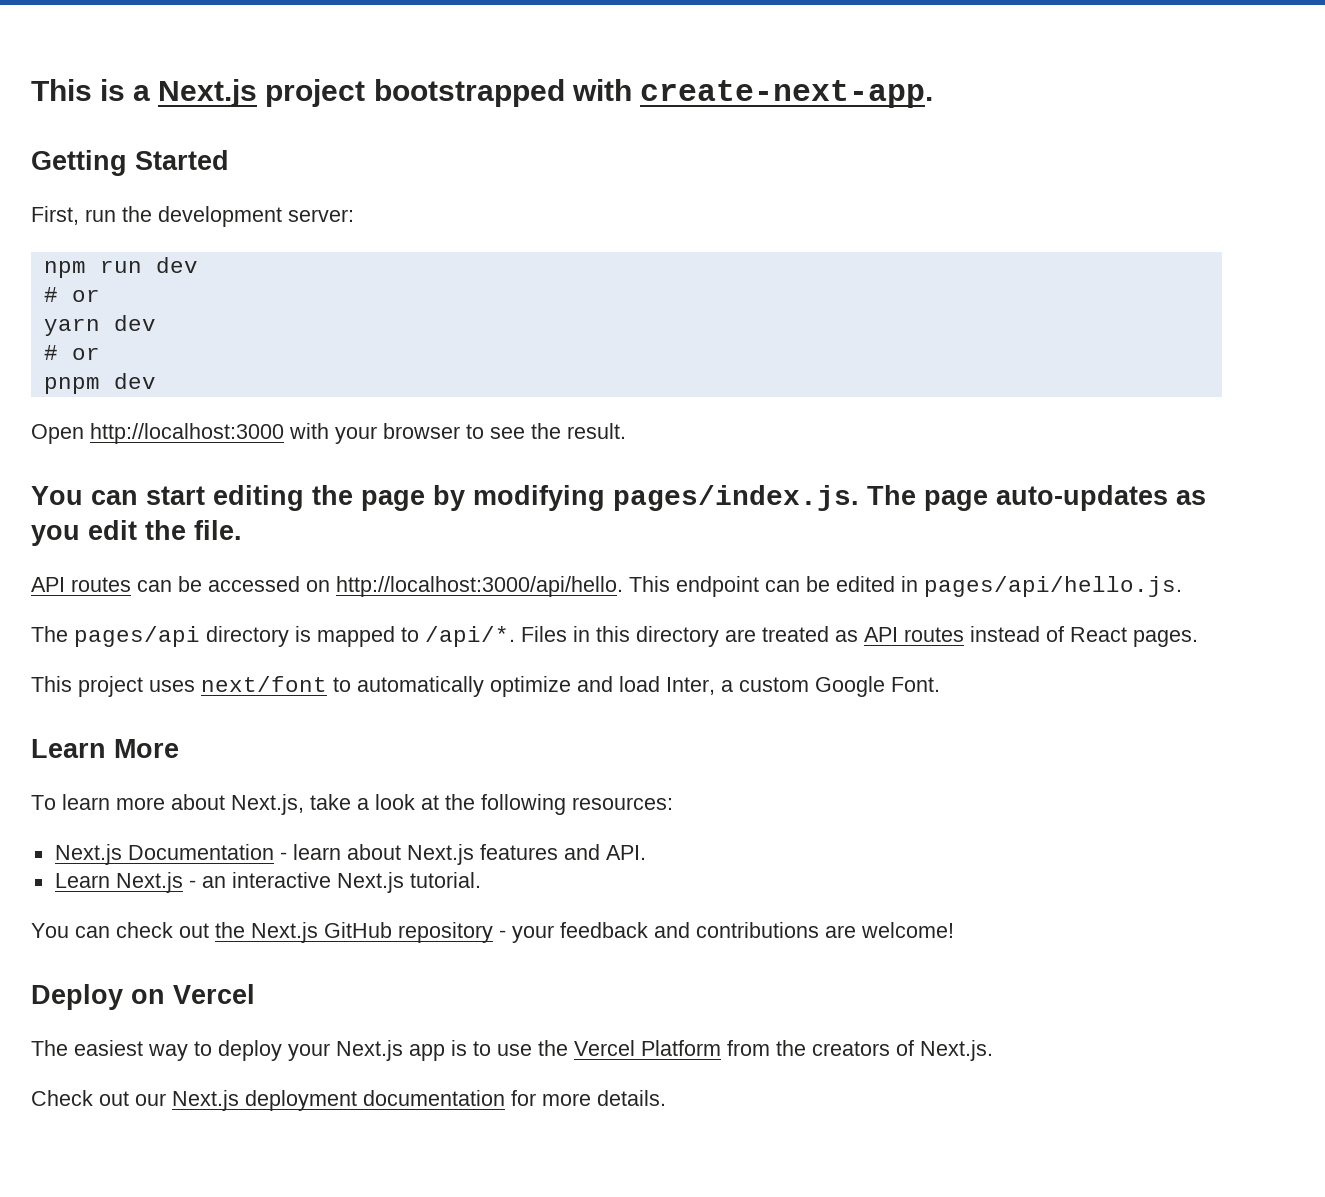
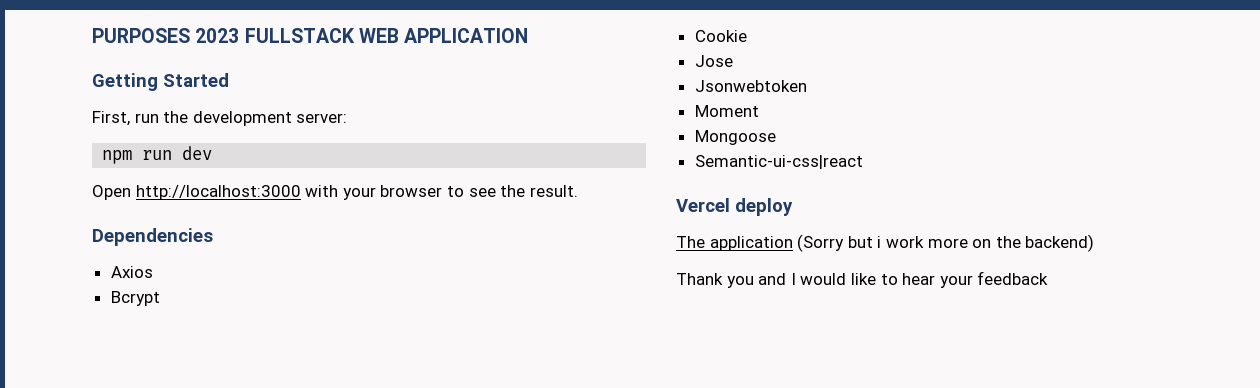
[31,79,933,108] This is a Next.js project bootstrapped with create-next-app. -> [92,28,529,43] PURPOSES 2023 FULLSTACK WEB APPLICATION
[43,287,100,302] [43,315,156,336] [43,345,100,360] [43,373,156,394] // # or // yarn dev // # or // pnpm dev -> (213, 153) none
[31,485,1206,511] [31,520,242,546] [31,576,1182,597] [31,626,1198,647] [31,676,940,697] [31,739,179,758] [31,794,673,815] [54,844,646,865] [54,872,481,893] [31,922,954,943] [31,984,255,1010] [31,1040,993,1061] [31,1090,666,1111] You can start editing the page by modifying pages/index.js. The page auto-updates as you edit the file. // API routes can be accessed on http://localhost:3000/api/hello. This endpoint can be edited in pages/api/hello.js. // The pages/api directory is mapped to /api/*. Files in this directory are treated as API routes instead of React pages. // This project uses next/font to automatically optimize and load Inter, a custom Google Font. // Learn More // To learn more about Next.js, take a look at the following resources: // Next.js Documentation - learn about Next.js features and API. // Learn Next.js - an interactive Next.js tutorial. // You can check out the Next.js GitHub repository - your feedback and contributions are welcome! // Deploy on Vercel // The easiest way to deploy your Next.js app is to use the Vercel Platform from the creators of Next.js. // Check out our Next.js deployment documentation for more details. -> [92,228,213,246] [110,266,153,278] [110,291,160,306] [694,30,747,42] [694,55,733,67] [694,80,807,92] [694,105,759,117] [694,130,776,145] [694,155,863,169] [676,198,793,216] [676,234,1095,252] [676,271,1049,288] Dependencies // Axios // Bcrypt // Cookie // Jose // Jsonwebtoken // Moment // Mongoose // Semantic-ui-css|react // Vercel deploy // The application (Sorry but i work more on the backend) // Thank you and I would like to hear your feedback

